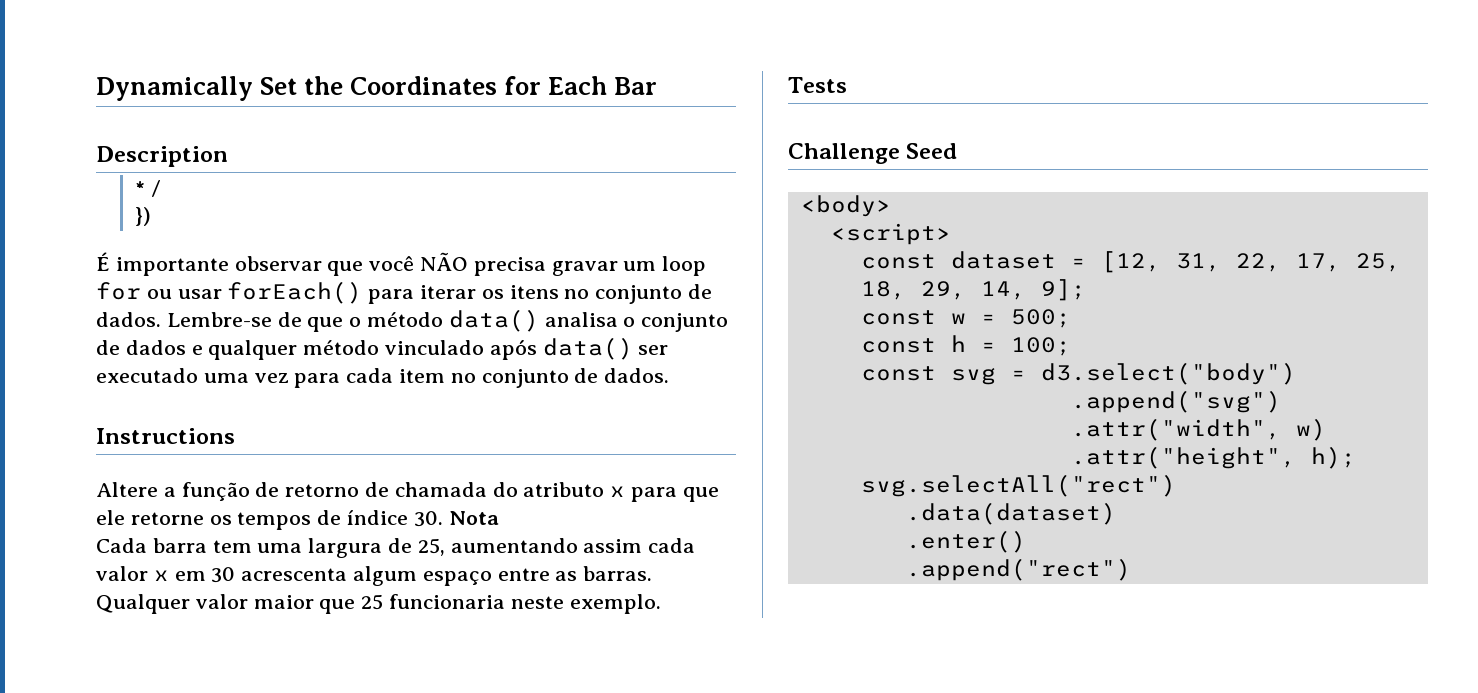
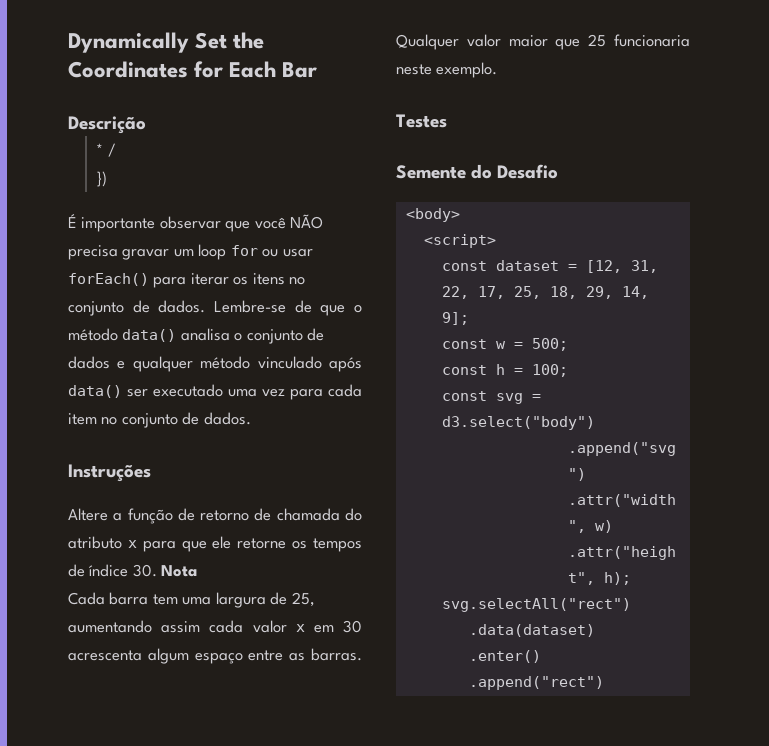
[96,146,228,167] Description -> [68,116,146,134] Descrição
[96,428,235,444] Instructions -> [68,464,151,482] Instruções
[788,77,847,93] [788,143,958,164] Tests // Challenge Seed -> [396,114,447,128] [396,164,559,179] Testes // Semente do Desafio

